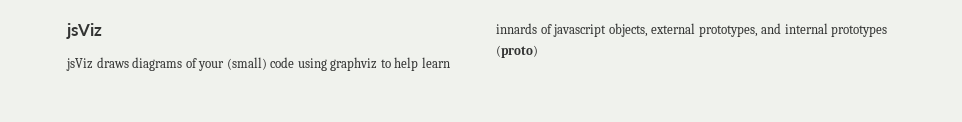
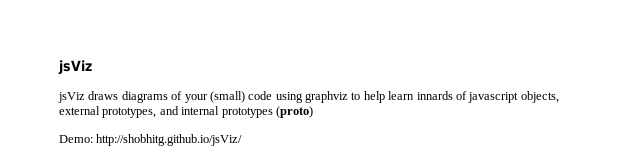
(538, 51) none -> [59,134,243,146] // Demo: http://shobhitg.github.io/jsViz/

